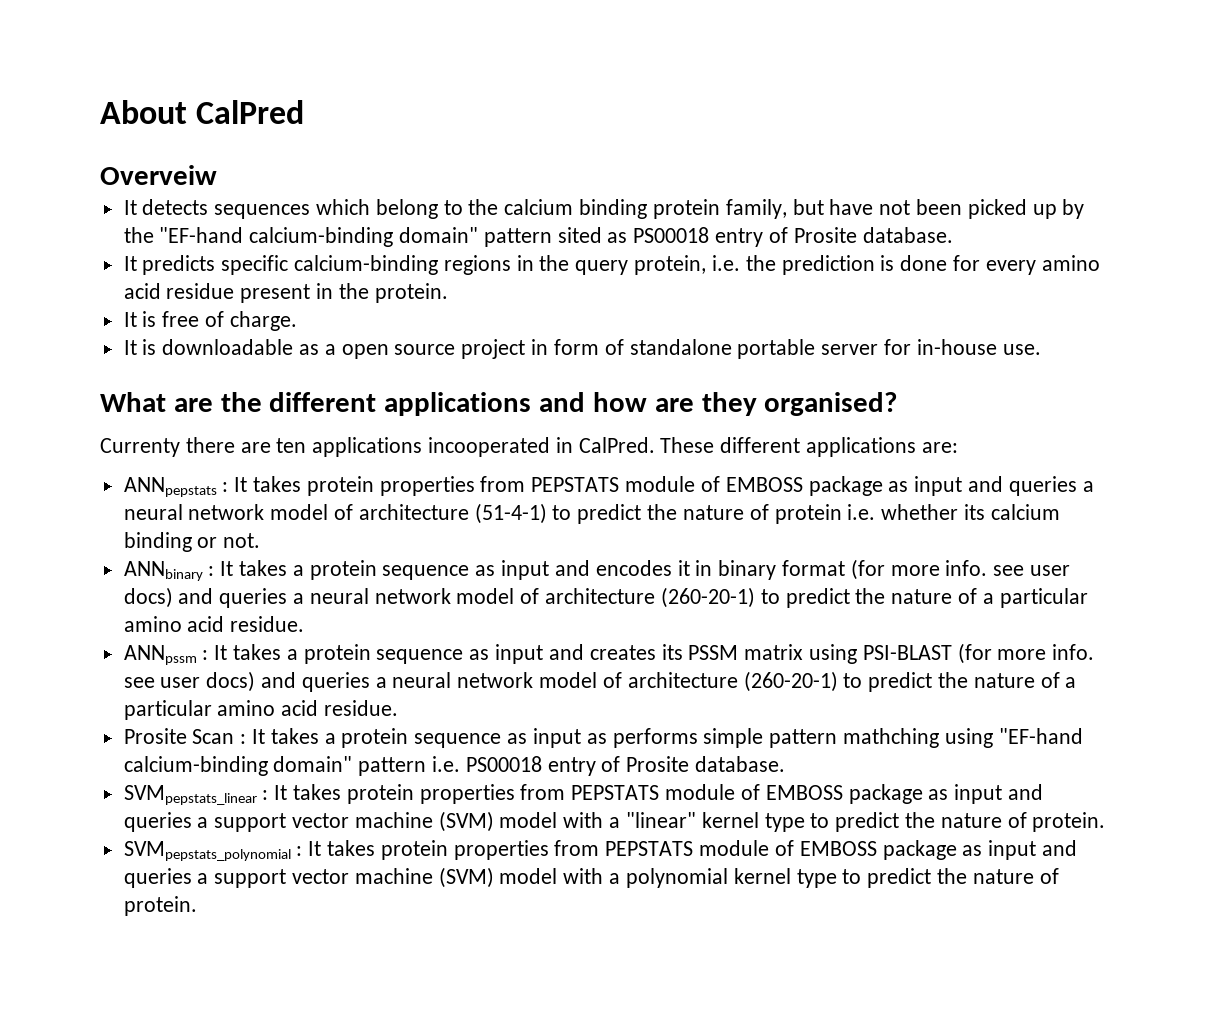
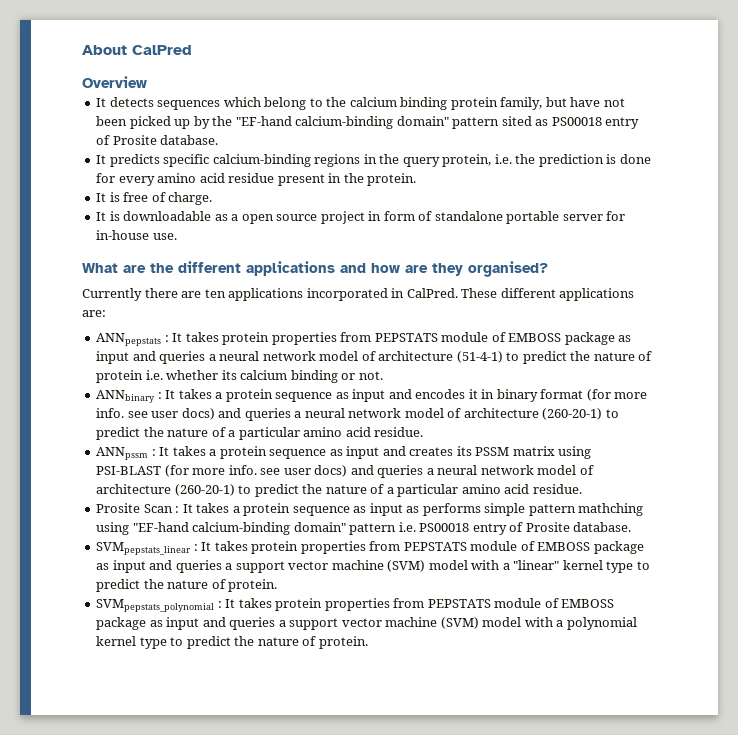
[100,165,217,185] Overveiw -> [82,76,147,88] Overview
[100,438,180,457] Currenty -> [82,288,142,301] Currently
[428,437,551,457] incooperated -> [306,288,388,301] incorporated

